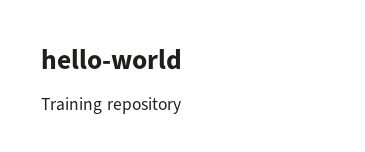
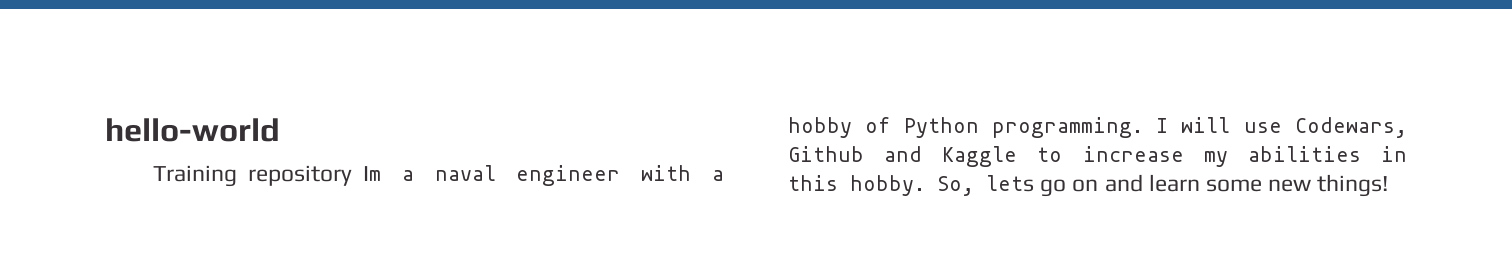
(181, 105) none -> [362,165,724,186] [788,117,1407,138] [788,146,1407,167] [788,174,1389,197] Im a naval engineer with a hobby of Python programming. I will use Codewars, Github and Kaggle to increase my abilities in this hobby. So, lets go on and learn some new things!

